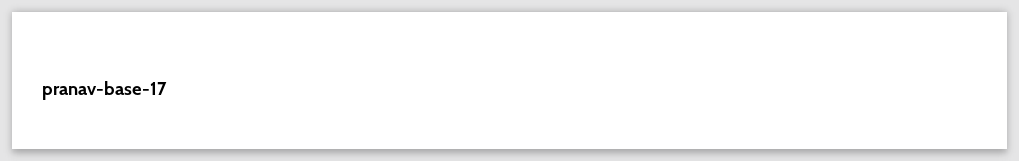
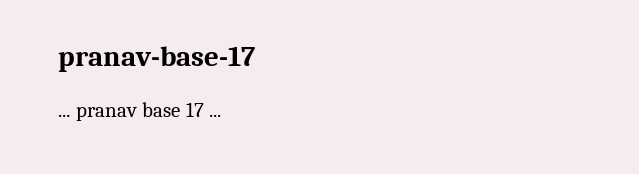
(167, 90) none -> [58,102,222,121] // ... pranav base 17 ...

